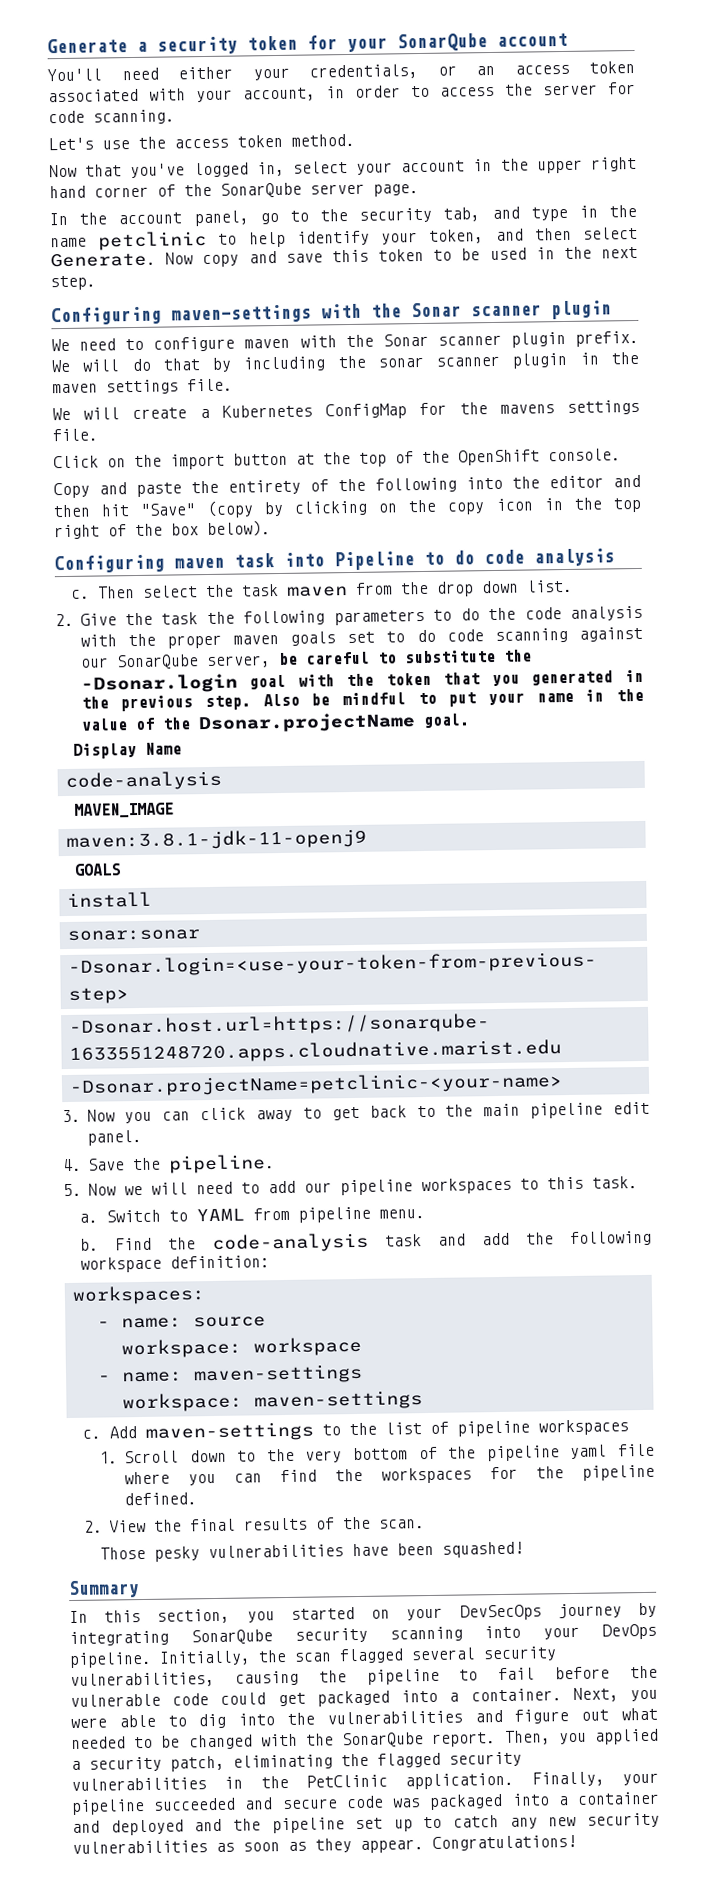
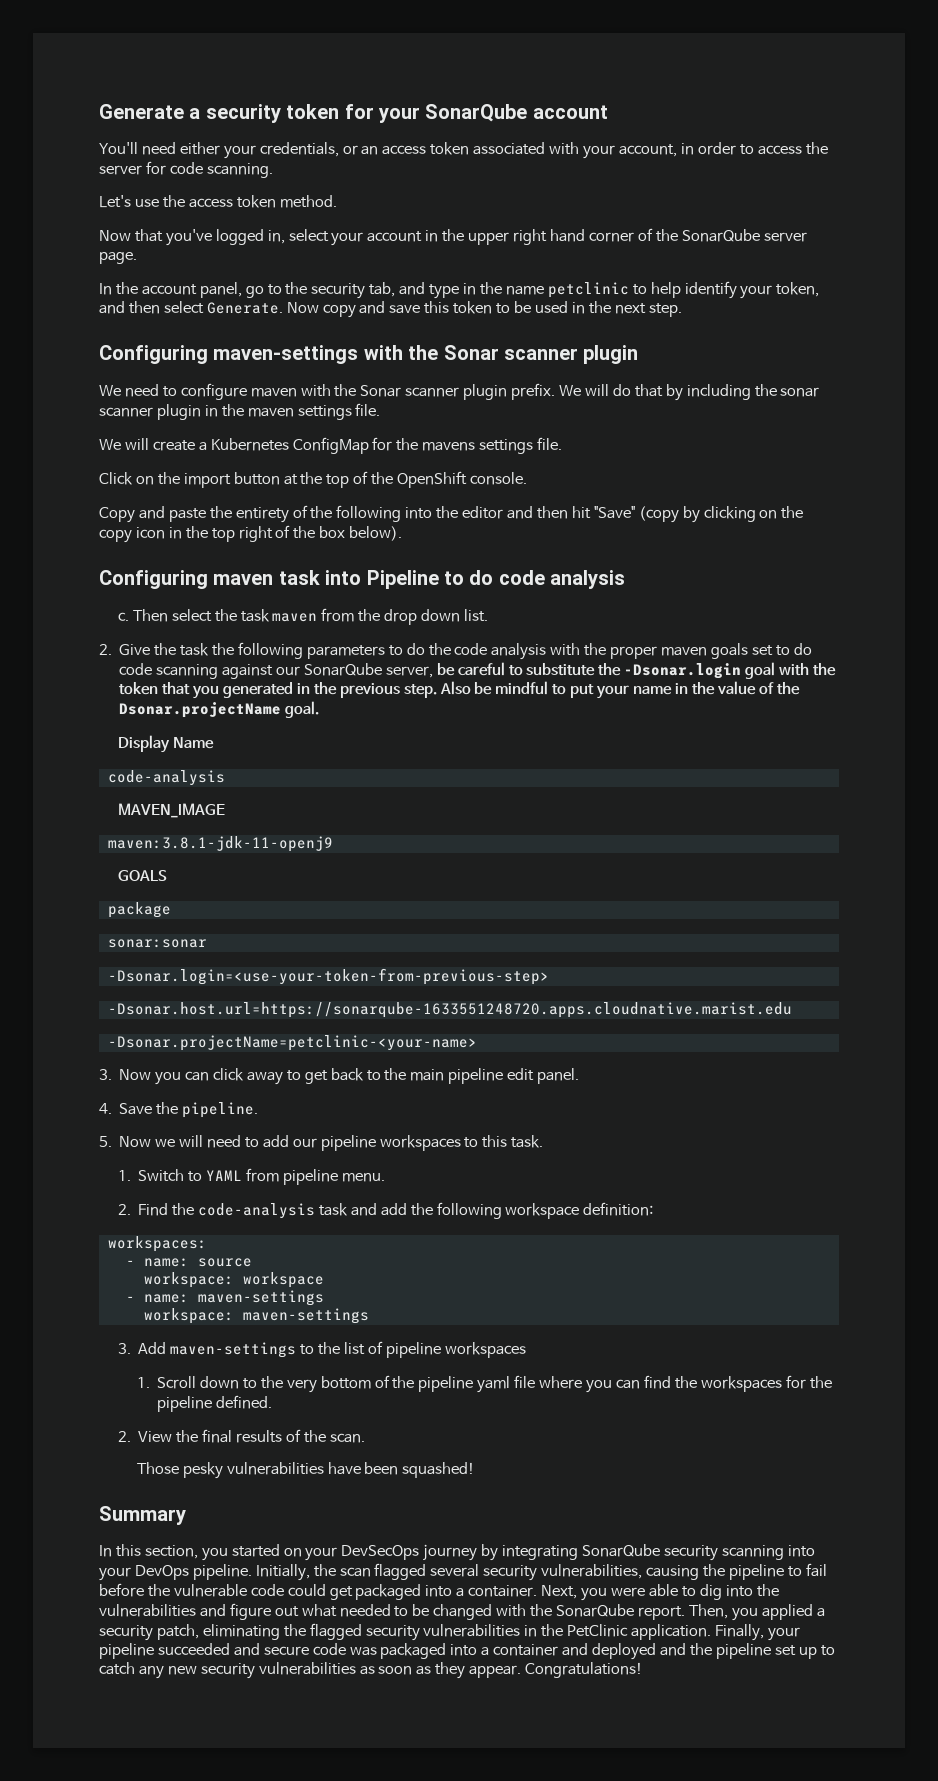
[66,891,152,909] install -> [107,902,171,918] package
[79,1213,99,1223] a. -> [117,1170,131,1181] 1.
[80,1238,100,1251] b. -> [117,1204,131,1215] 2.
[82,1429,102,1439] c. -> [117,1343,131,1354] 3.

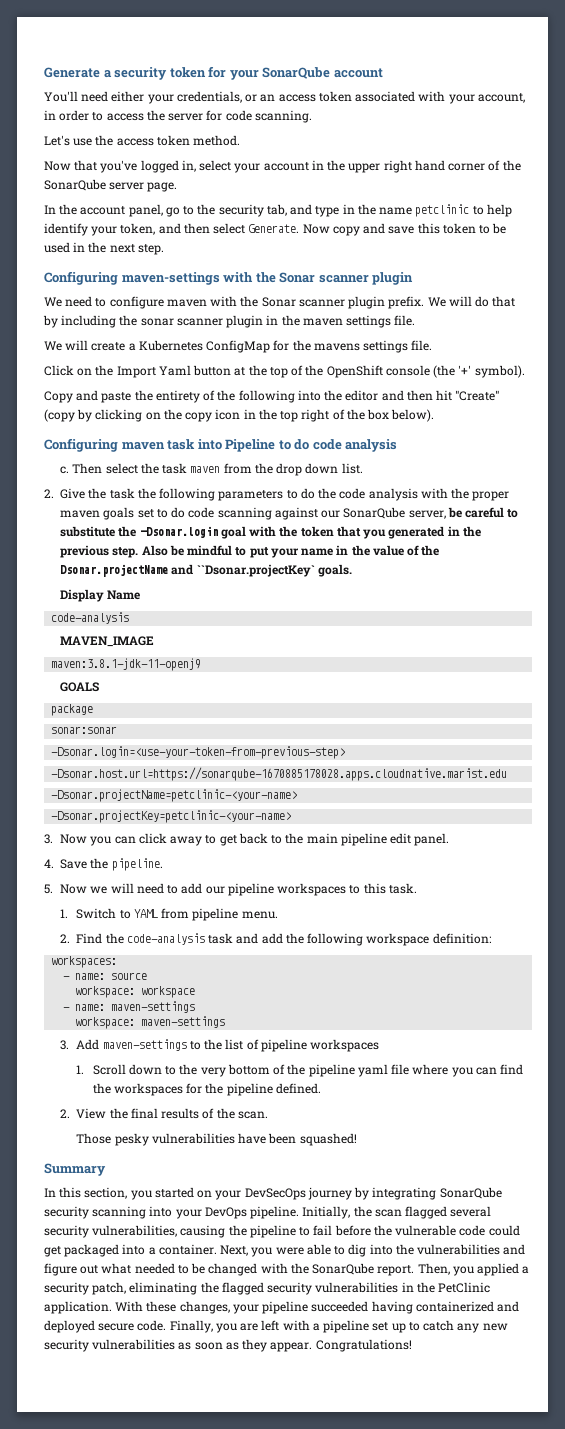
[183,473,231,488] import -> [116,365,191,378] Import Yaml
[470,472,528,485] console. -> [385,365,525,378] console (the '+' symbol).
[593,506,635,519] "Save" -> [455,390,500,401] "Create"
[285,701,320,718] goal. -> [171,564,352,577] and ``Dsonar.projectKey` goals.
[107,1002,792,1018] -Dsonar.host.url=https://sonarqube-1633551248720.apps.cloudnative.marist.edu -> [51,767,508,781] -Dsonar.host.url=https://sonarqube-1670885178028.apps.cloudnative.marist.edu
(477, 1043) none -> [51,810,292,823] // -Dsonar.projectKey=petclinic-<your-name>
[715,1624,800,1641] [99,1643,712,1660] Finally, your pipeline succeeded and secure code was packaged into a container and deployed and the -> [115,1301,520,1314] [44,1320,320,1333] With these changes, your pipeline succeeded having containerized and deployed secure code. Finally, you are left with a

